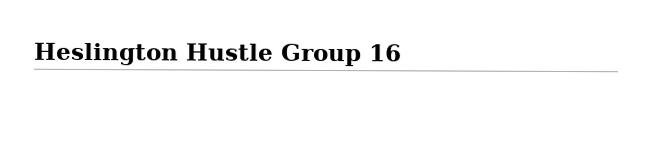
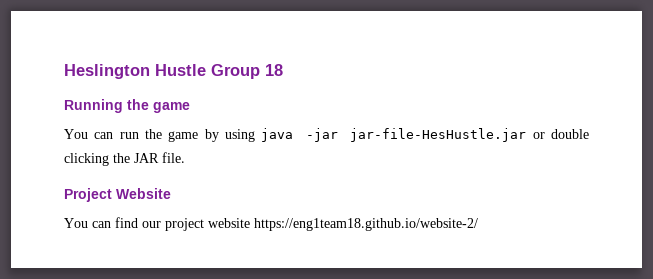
[369,44,402,62] 16 -> [265,64,283,76] [64,99,190,113] [64,128,590,142] [64,152,185,166] [64,188,171,202] [64,217,478,231] 18 // Running the game // You can run the game by using java -jar jar-file-HesHustle.jar or double clicking the JAR file. // Project Website // You can find our project website https://eng1team18.github.io/website-2/

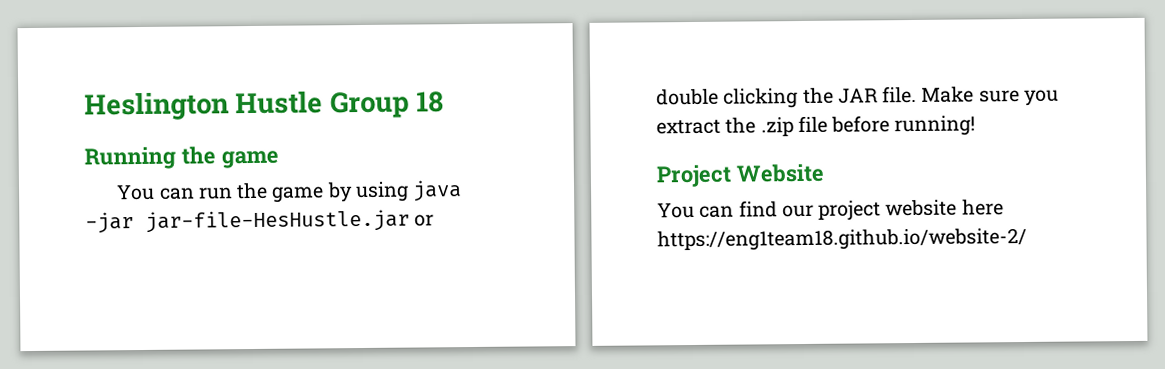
(185, 157) none -> [921,86,1059,106] [656,115,977,137] Make sure you extract the .zip file before running!
(250, 223) none -> [961,199,1004,216] here

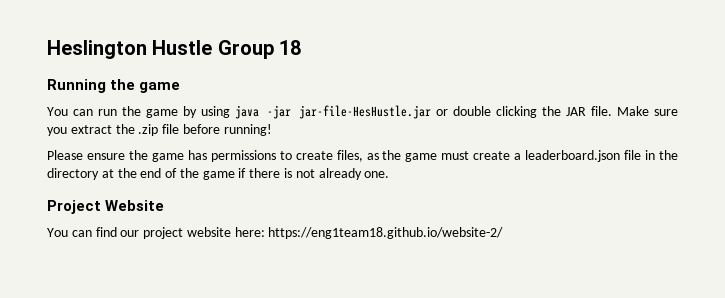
(977, 126) none -> [47,150,679,162] [47,168,390,180] // Please ensure the game has permissions to create files, as the game must create a leaderboard.json file in the directory at the end of the game if there is not already one.
[961,199,1004,216] here -> [234,227,265,237] here:

